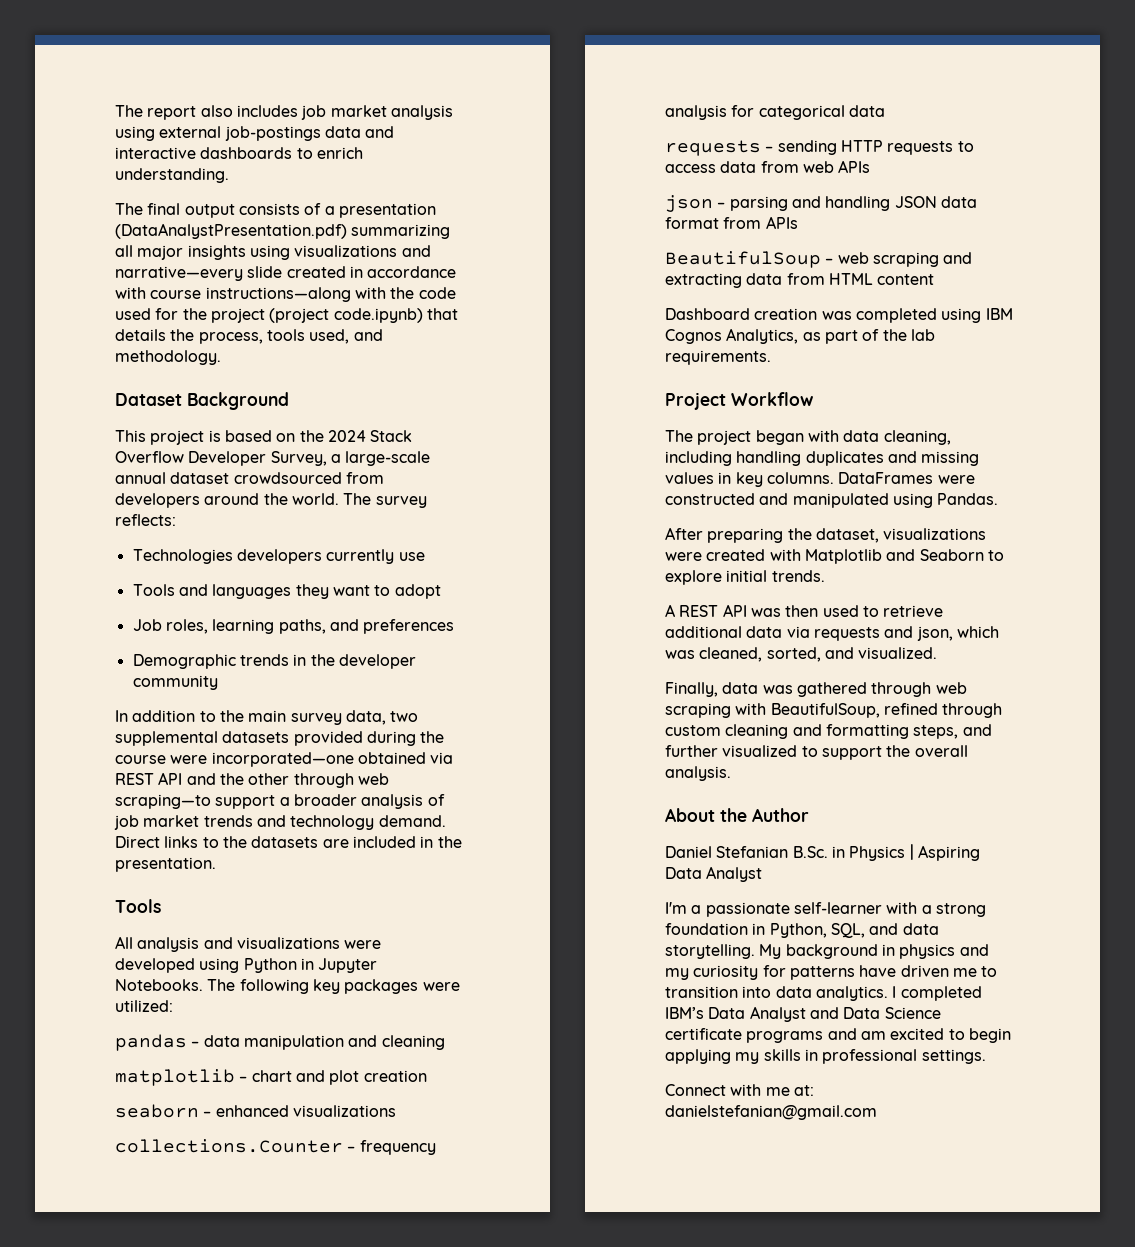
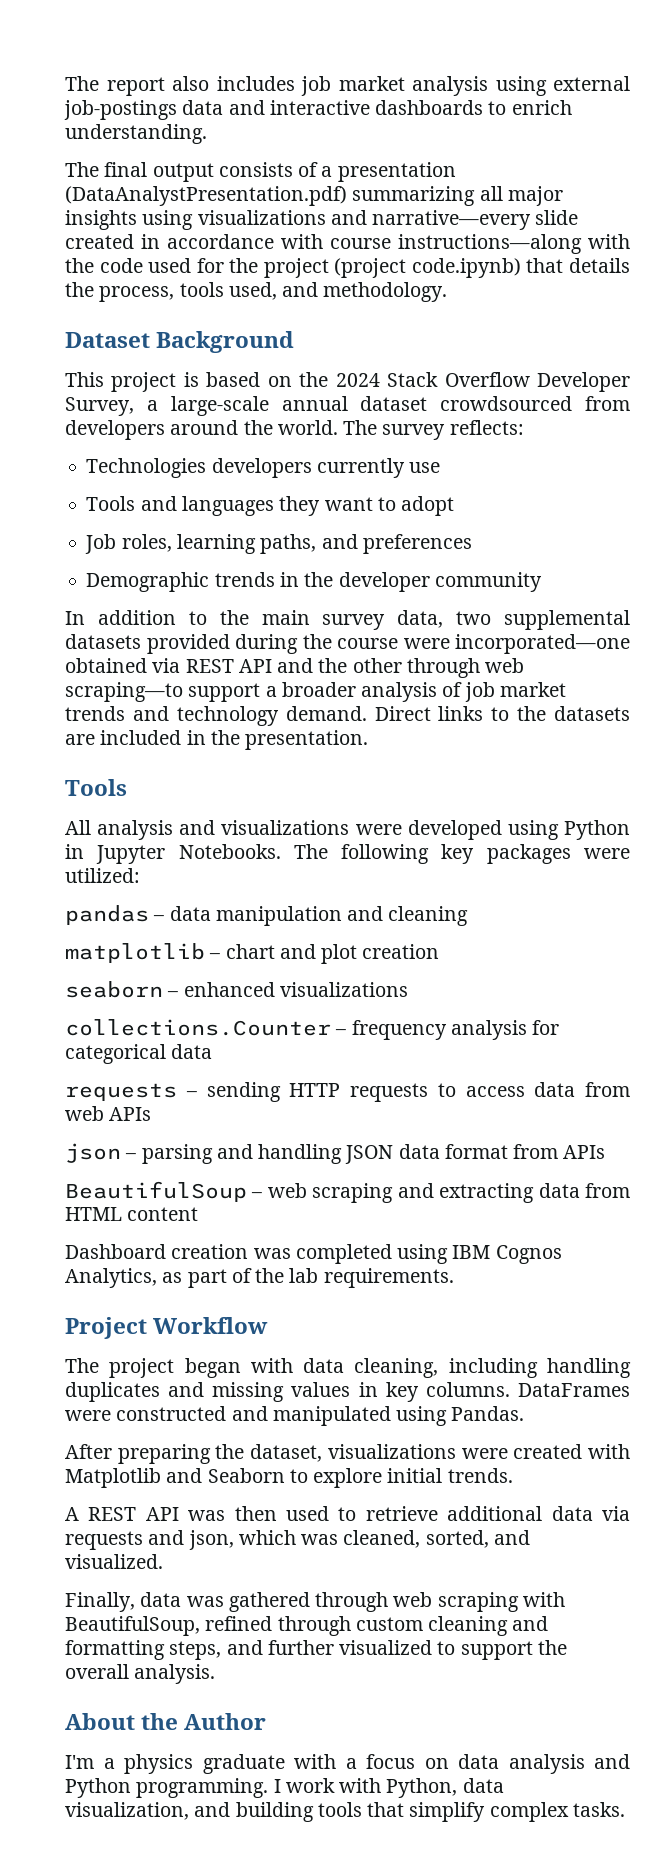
[665,844,980,861] [665,866,763,882] [665,902,986,917] [665,923,939,938] [665,944,989,959] [665,965,998,980] [665,986,982,1001] [665,1006,941,1022] [665,1028,1011,1043] [665,1049,986,1064] [665,1084,814,1096] [665,1105,877,1120] Daniel Stefanian B.Sc. in Physics | Aspiring Data Analyst // I'm a passionate self-learner with a strong foundation in Python, SQL, and data storytelling. My background in physics and my curiosity for patterns have driven me to transition into data analytics. I completed IBM’s Data Analyst and Data Science certificate programs and am excited to begin applying my skills in professional settings. // Connect with me at: danielstefanian@gmail.com -> [65,1754,630,1774] [65,1778,504,1798] [65,1802,625,1822] I'm a physics graduate with a focus on data analysis and Python programming. I work with Python, data visualization, and building tools that simplify complex tasks.

